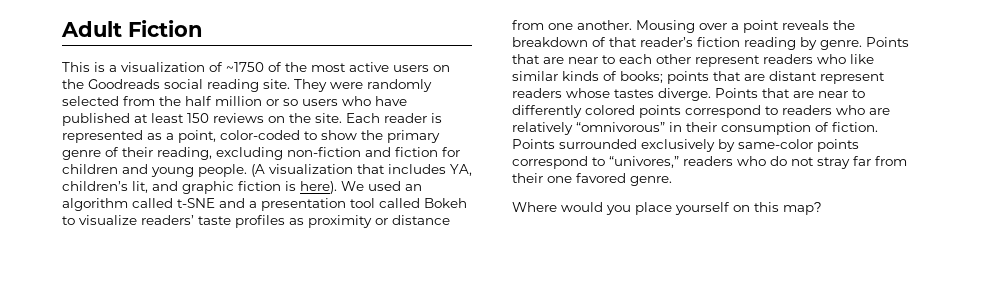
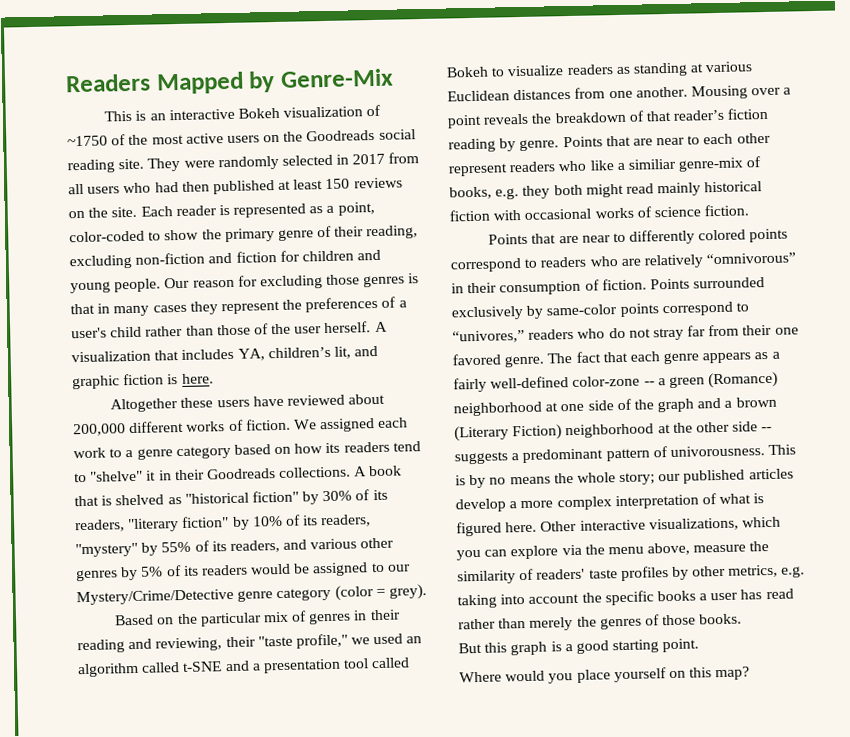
[61,20,203,37] [62,62,117,72] Adult Fiction // This is a -> [65,68,394,95] [104,107,280,122] Readers Mapped by Genre-Mix // This is an interactive Bokeh
[123,96,407,106] from the half million or so users who have -> [336,152,420,165] [68,181,210,195] in 2017 from all users who had then
[251,164,265,177] (A -> [164,273,420,290] [70,296,407,317] [71,321,388,339] Our reason for excluding those genres is that in many cases they represent the preferences of a user's child rather than those of the user herself. A
[300,181,364,194] here). We -> [181,373,214,384] [110,393,386,413] [73,417,409,437] [73,441,421,460] [74,465,403,483] [74,489,388,507] [75,514,372,533] [75,537,395,558] [76,562,411,582] [76,584,427,606] [114,609,401,627] [77,633,371,654] here. // Altogether these users have reviewed about 200,000 different works of fiction. We assigned each work to a genre category based on how its readers tend to "shelve" it in their Goodreads collections. A book that is shelved as "historical fiction" by 30% of its readers, "literary fiction" by 10% of its readers, "mystery" by 55% of its readers, and various other genres by 5% of its readers would be assigned to our Mystery/Crime/Detective genre category (color = grey). // Based on the particular mix of genres in their reading and reviewing, their "taste profile," we
[141,215,450,228] readers’ taste profiles as proximity or distance -> [566,61,753,77] [447,88,572,102] readers as standing at various Euclidean distances
[512,71,885,84] [512,88,711,101] similar kinds of books; points that are distant represent readers whose tastes diverge. -> [616,156,762,172] [449,181,763,200] [449,204,750,222] a similiar genre-mix of books, e.g. they both might read mainly historical fiction with occasional works of science fiction. //
(672, 181) none -> [547,351,780,365] [453,371,779,393] [453,396,777,417] [454,421,773,442] [454,444,797,465] [455,468,794,489] [455,493,765,513] [456,516,781,537] [456,540,770,561] [457,564,806,585] [457,588,794,609] [458,613,743,631] [458,638,700,656] The fact that each genre appears as a fairly well-defined color-zone -- a green (Romance) neighborhood at one side of the graph and a brown (Literary Fiction) neighborhood at the other side -- suggests a predominant pattern of univorousness. This is by no means the whole story; our published articles develop a more complex interpretation of what is figured here. Other interactive visualizations, which you can explore via the menu above, measure the similarity of readers' taste profiles by other metrics, e.g. taking into account the specific books a user has read rather than merely the genres of those books. // But this graph is a good starting point.

